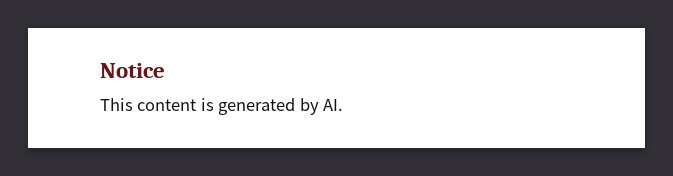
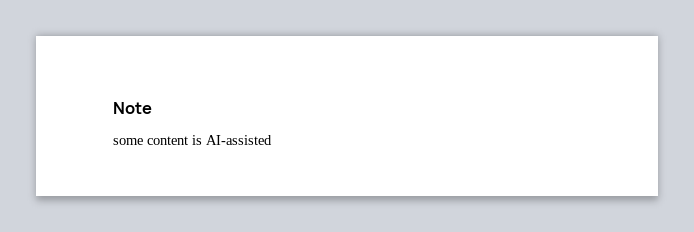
[100,63,165,78] [100,98,344,115] Notice // This content is generated by AI. -> [113,102,152,114] [113,135,272,145] Note // some content is AI-assisted

